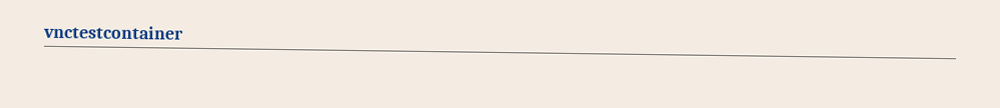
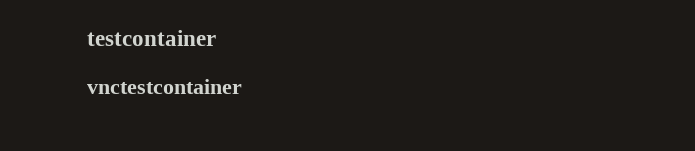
(43, 32) none -> [87,30,216,46] testcontainer //

